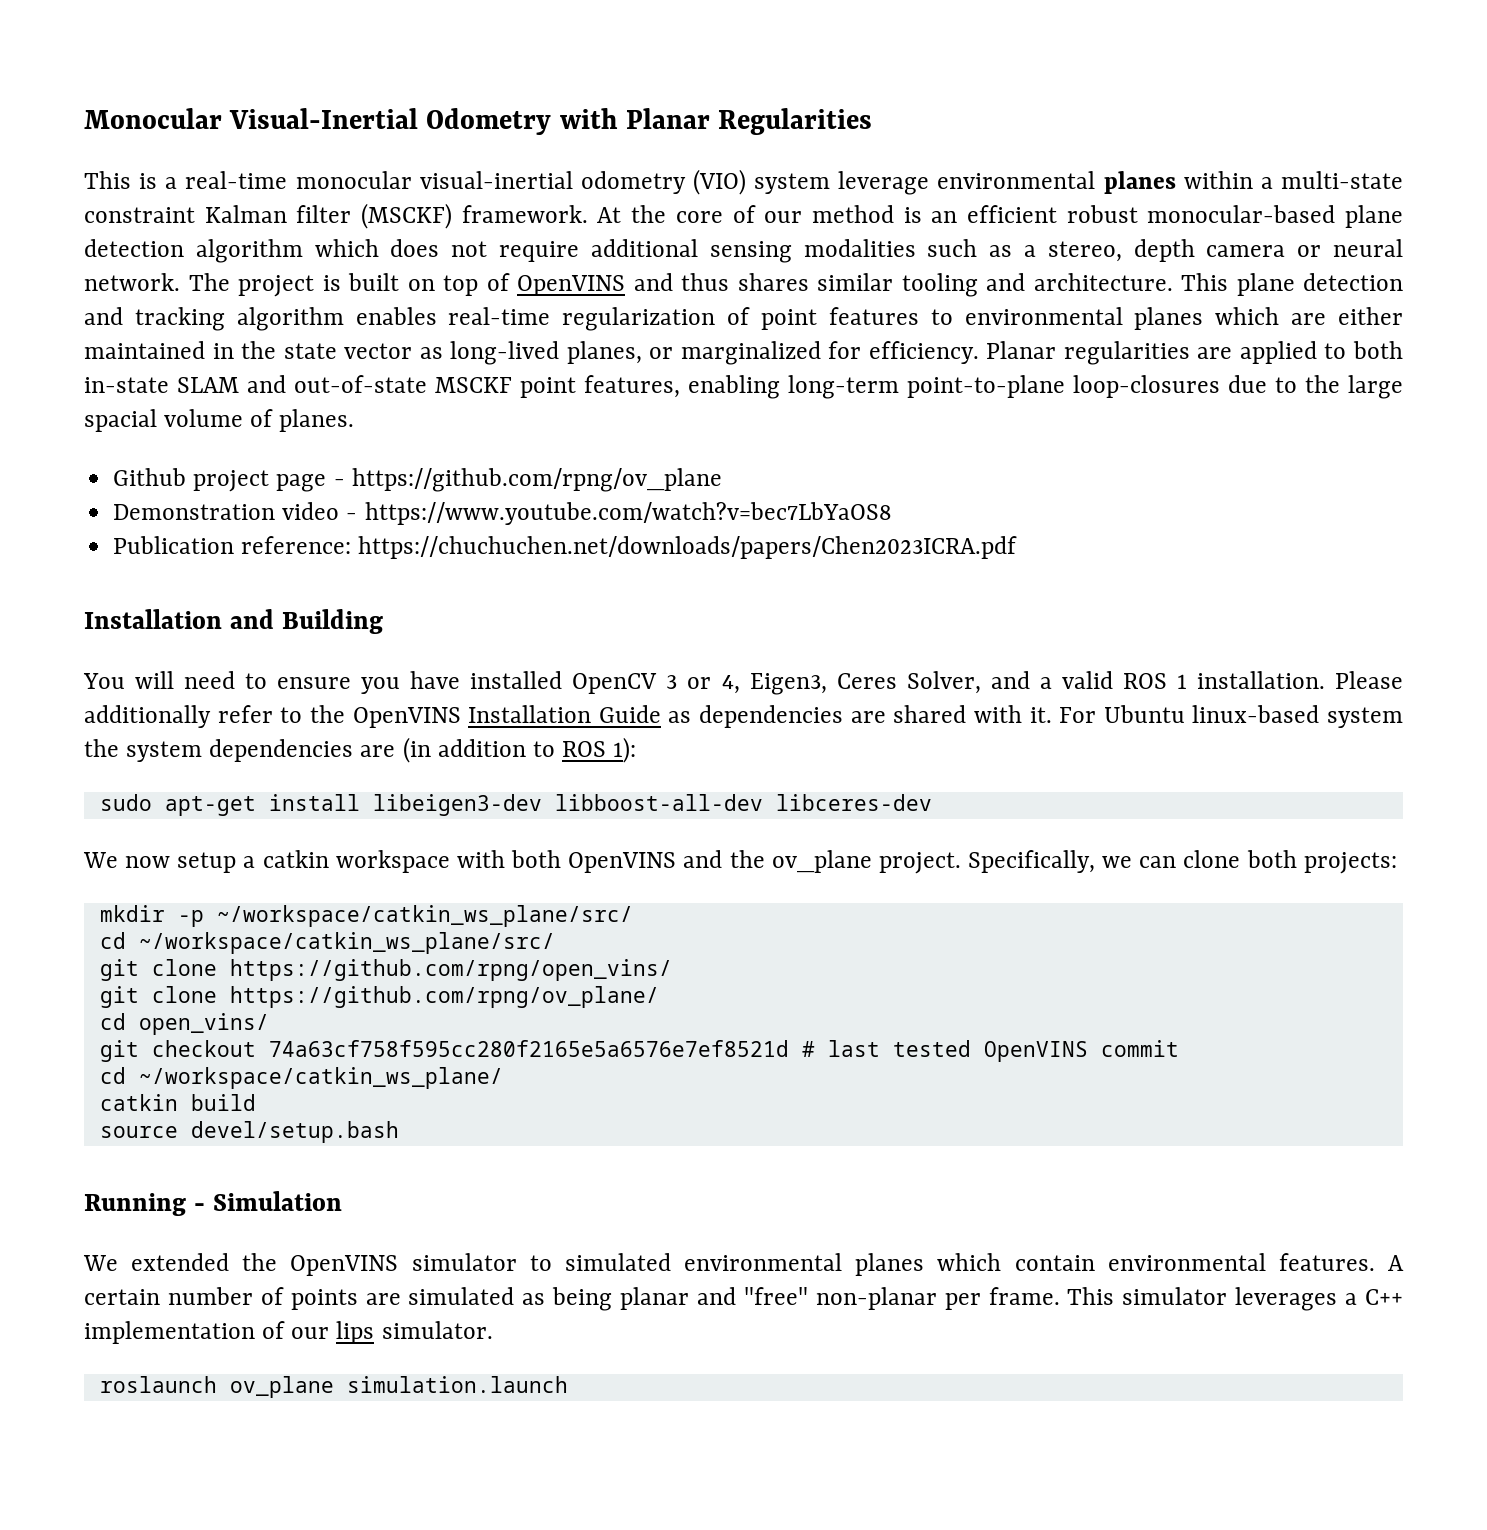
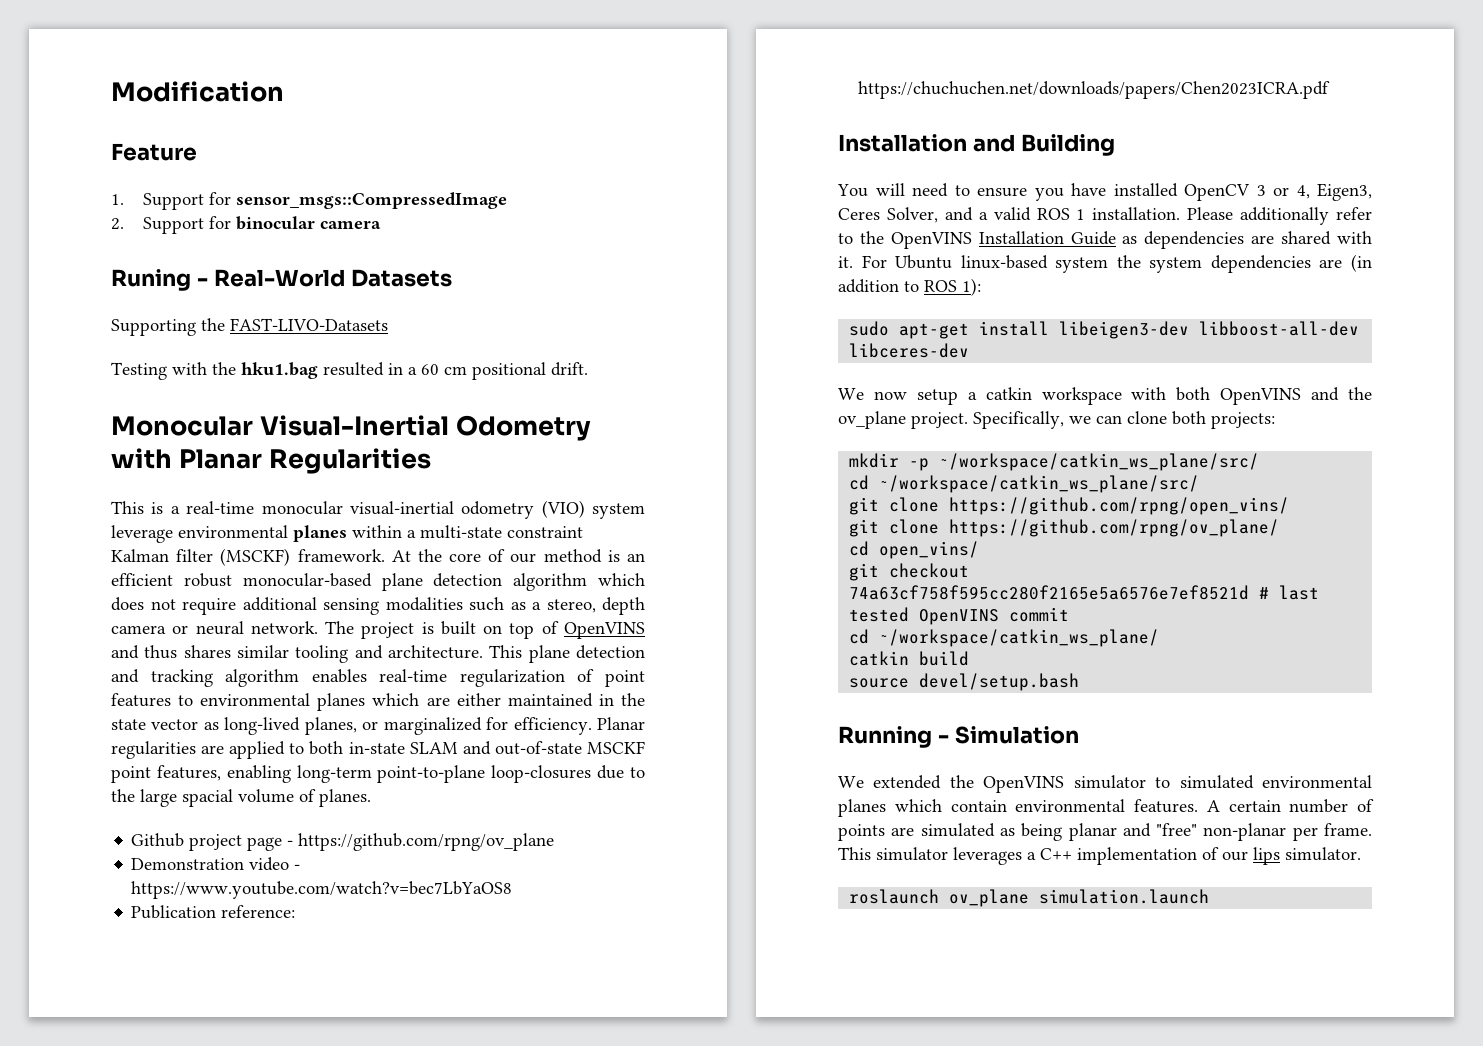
(84, 118) none -> [111,81,284,102] [111,143,197,161] [111,192,507,210] [111,216,381,234] [111,269,452,291] [111,318,388,336] [111,362,588,380] Modification // Feature // 1. Support for sensor_msgs::CompressedImage // 2. Support for binocular camera // Runing - Real-World Datasets // Supporting the FAST-LIVO-Datasets // Testing with the hku1.bag resulted in a 60 cm positional drift. //

